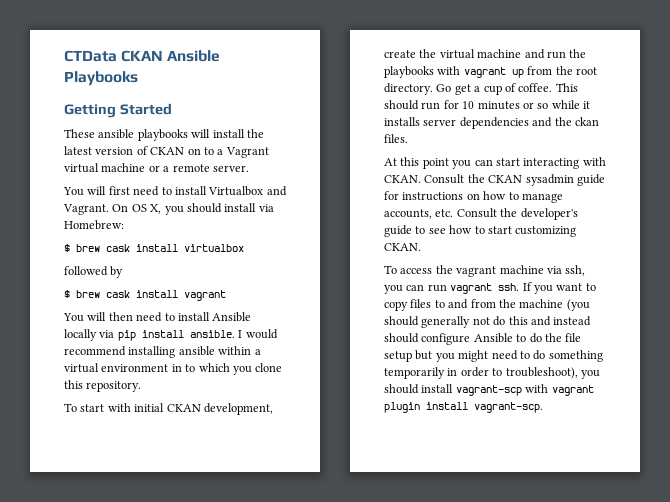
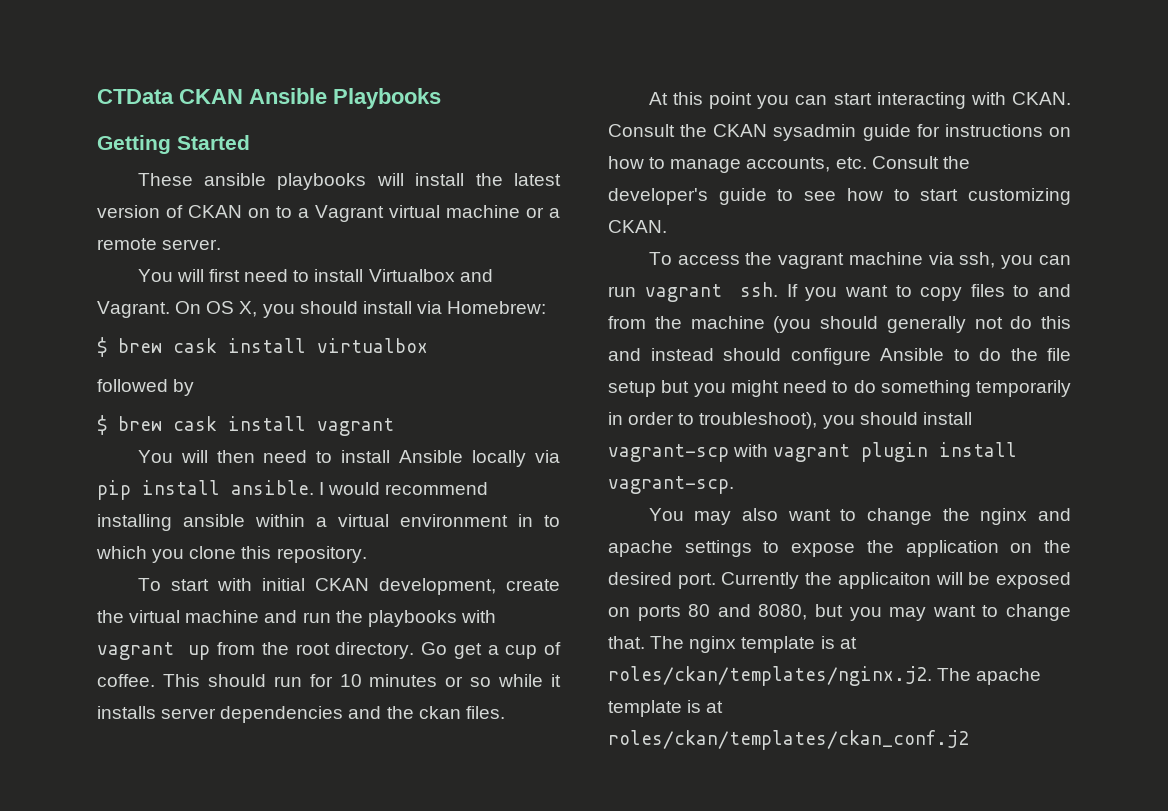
(543, 407) none -> [648,508,1071,525] [608,540,1071,557] [608,572,1071,589] [608,604,1071,621] [608,636,857,653] [608,666,1042,686] [608,700,724,717] [608,730,969,750] // You may also want to change the nginx and apache settings to expose the application on the desired port. Currently the applicaiton will be exposed on ports 80 and 8080, but you may want to change that. The nginx template is at roles/ckan/templates/nginx.j2. The apache template is at roles/ckan/templates/ckan_conf.j2

